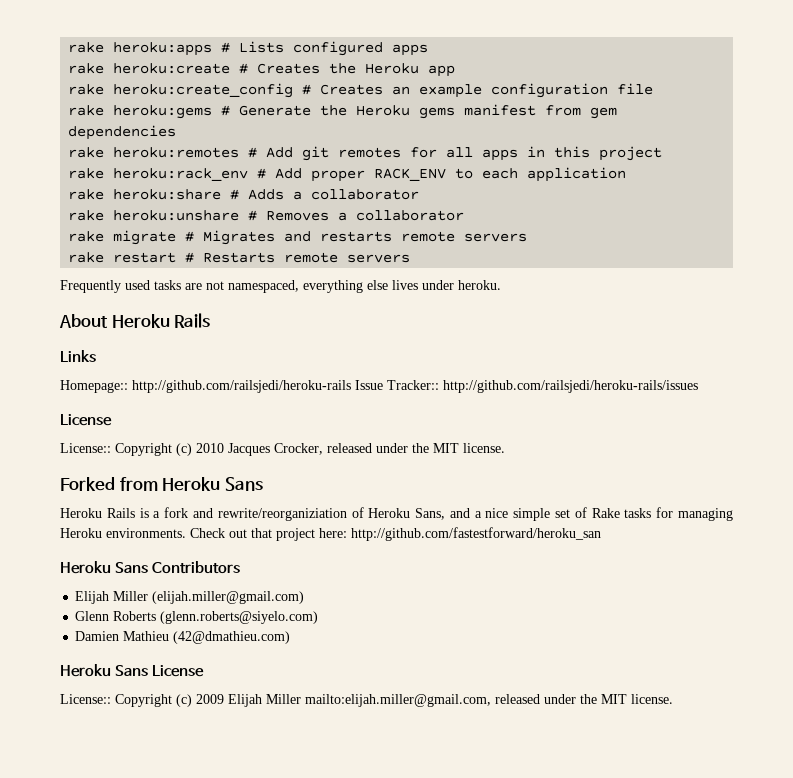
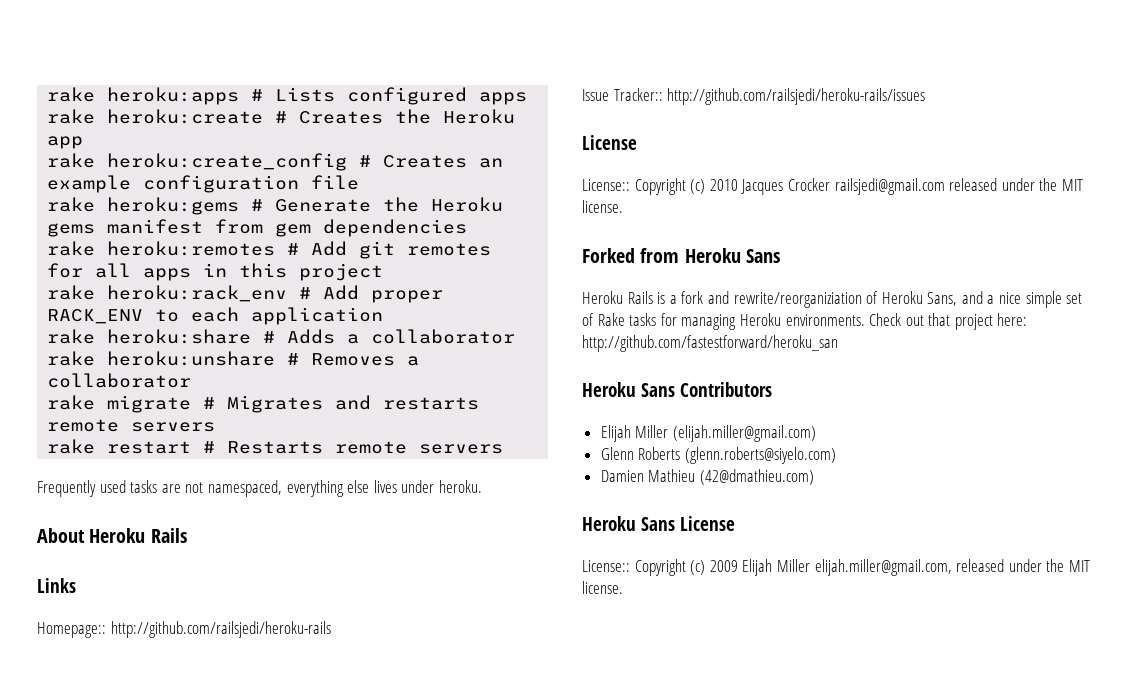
(351, 386) none -> (331, 629) //
[274,443,323,455] Crocker, -> [787,178,945,195] Crocker railsjedi@gmail.com
[305,694,491,707] mailto:elijah.miller@gmail.com, -> [814,559,952,576] elijah.miller@gmail.com,

